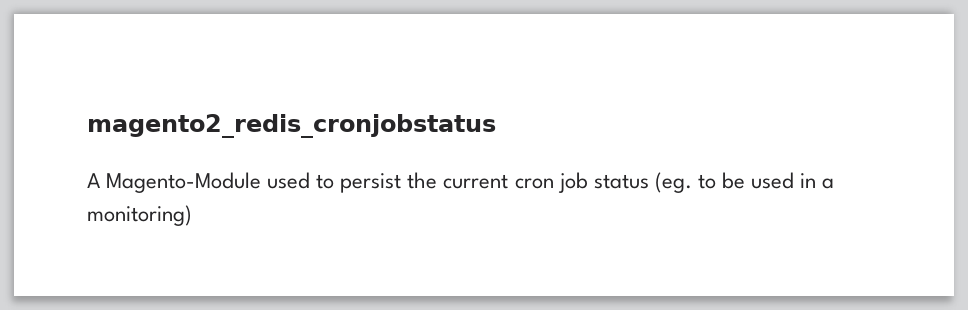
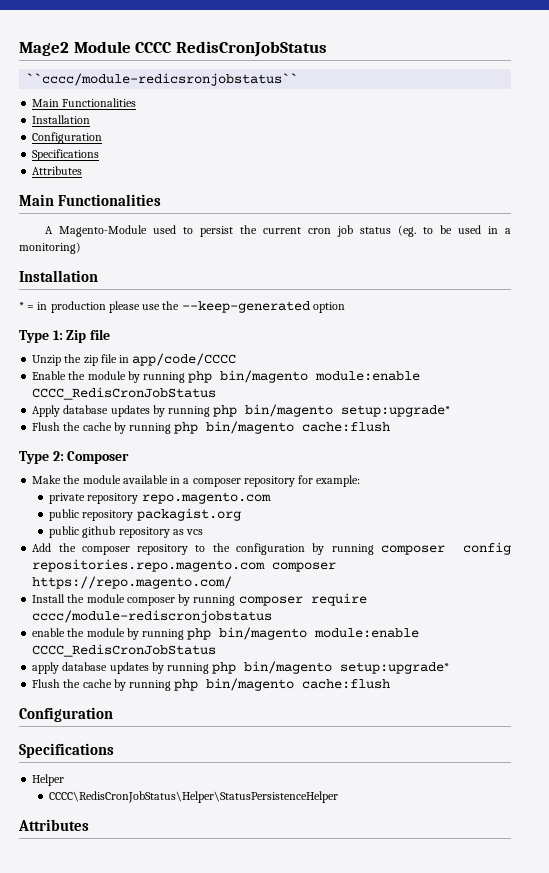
[87,114,496,138] magento2_redis_cronjobstatus -> [19,41,327,57] [26,73,299,86] [32,98,137,107] [32,115,91,124] [32,132,103,144] [32,149,100,161] [32,166,83,175] [19,194,162,206] Mage2 Module CCCC RedisCronJobStatus // ``cccc/module-redicsronjobstatus`` // Main Functionalities // Installation // Configuration // Specifications // Attributes // Main Functionalities
(192, 215) none -> [19,270,98,282] [19,301,345,313] [19,329,110,343] [32,353,237,366] [32,370,421,383] [32,387,217,400] [32,404,451,417] [32,421,391,434] [19,451,130,464] [32,475,361,487] [49,492,271,504] [49,508,241,521] [49,526,204,538] [32,542,511,555] [32,559,337,572] [32,576,233,589] [32,593,367,606] [32,610,273,623] [32,627,420,640] [32,644,217,657] [32,661,450,674] [32,678,391,691] [19,707,113,722] [19,743,114,758] [32,774,65,786] [49,791,339,803] [18,819,89,831] // Installation // * = in production please use the --keep-generated option // Type 1: Zip file // Unzip the zip file in app/code/CCCC // Enable the module by running php bin/magento module:enable CCCC_RedisCronJobStatus // Apply database updates by running php bin/magento setup:upgrade* // Flush the cache by running php bin/magento cache:flush // Type 2: Composer // Make the module available in a composer repository for example: // private repository repo.magento.com // public repository packagist.org // public github repository as vcs // Add the composer repository to the configuration by running composer config repositories.repo.magento.com composer https://repo.magento.com/ // Install the module composer by running composer require cccc/module-rediscronjobstatus // enable the module by running php bin/magento module:enable CCCC_RedisCronJobStatus // apply database updates by running php bin/magento setup:upgrade* // Flush the cache by running php bin/magento cache:flush // Configuration // Specifications // Helper // CCCC\RedisCronJobStatus\Helper\StatusPersistenceHelper // Attributes

